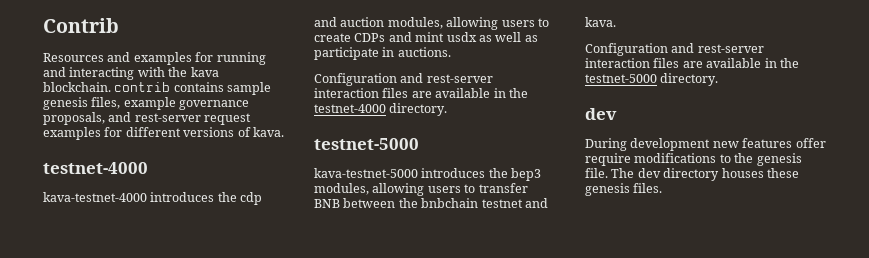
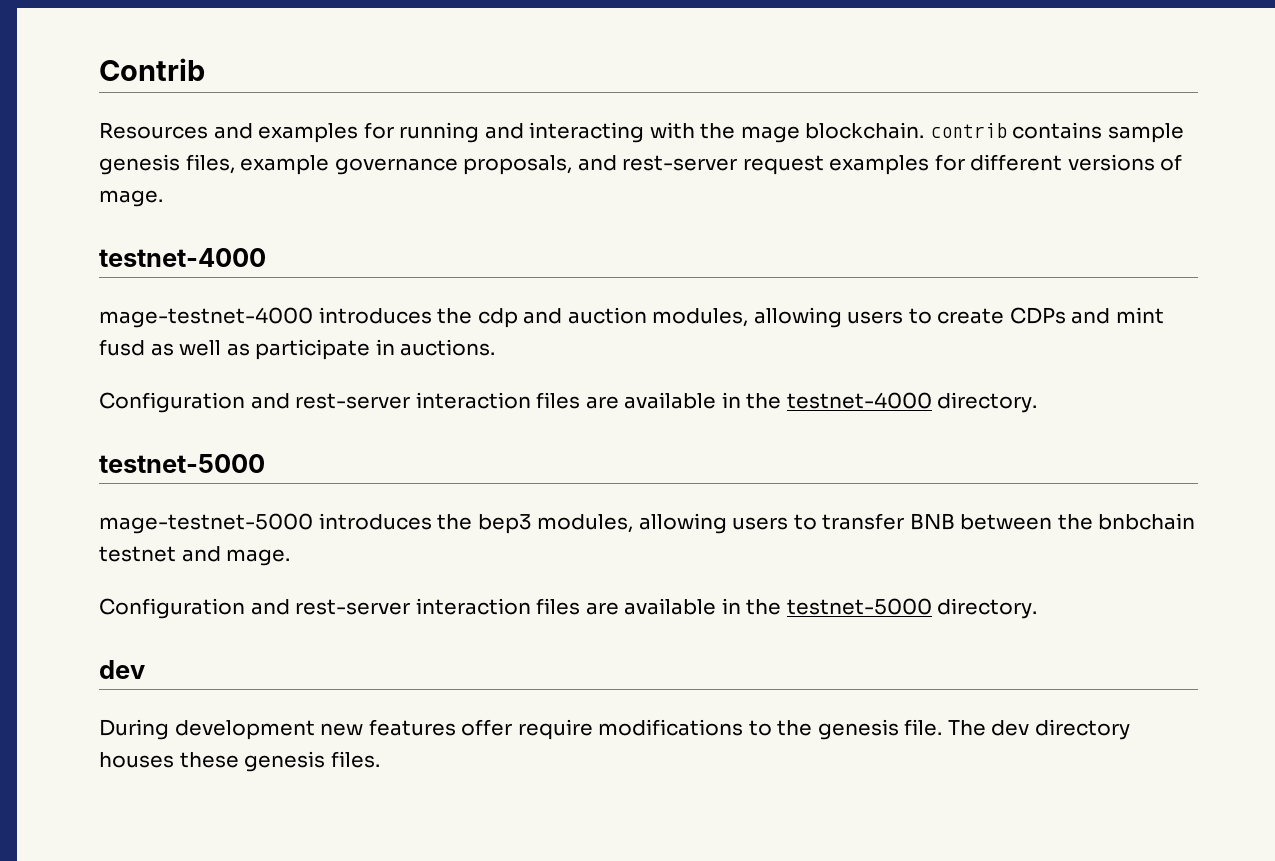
[190,67,219,77] kava -> [740,126,800,143] mage
[252,127,284,137] kava. -> [99,190,163,207] mage.
[43,192,147,202] kava-testnet-4000 -> [99,307,313,328] mage-testnet-4000
[446,32,477,42] usdx -> [99,339,145,356] fusd
[314,168,418,178] kava-testnet-5000 -> [99,513,313,534] mage-testnet-5000
[585,17,616,27] kava. -> [226,549,291,566] mage.

